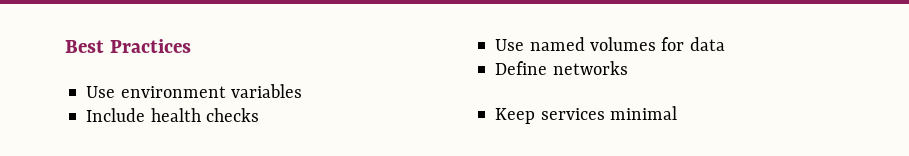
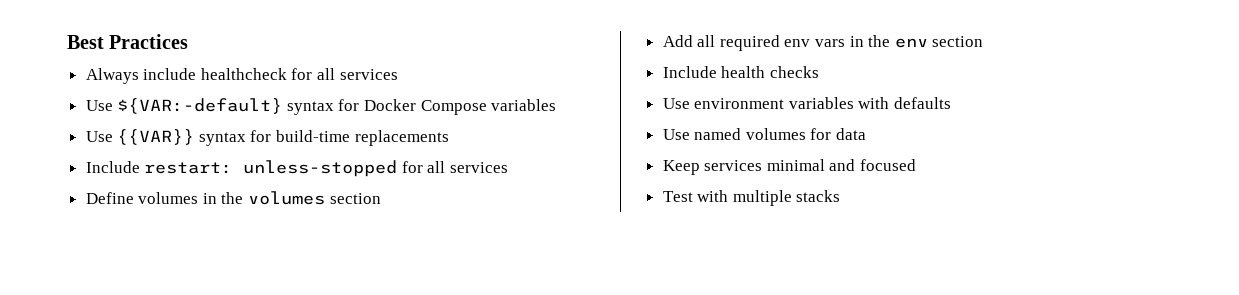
(191, 46) none -> [85,68,398,84] [85,98,557,115] [85,129,449,146] [85,160,509,177] [85,191,381,205] [662,35,984,51] [662,66,819,78] // Always include healthcheck for all services // Use ${VAR:-default} syntax for Docker Compose variables // Use {{VAR}} syntax for build-time replacements // Include restart: unless-stopped for all services // Define volumes in the volumes section // Add all required env vars in the env section // Include health checks
[86,108,259,122] // Include health checks -> [858,97,952,109] with defaults
[495,61,628,75] // Define networks -> (867, 134) none
(677, 113) none -> [829,159,917,171] [662,190,841,206] and focused // Test with multiple stacks

